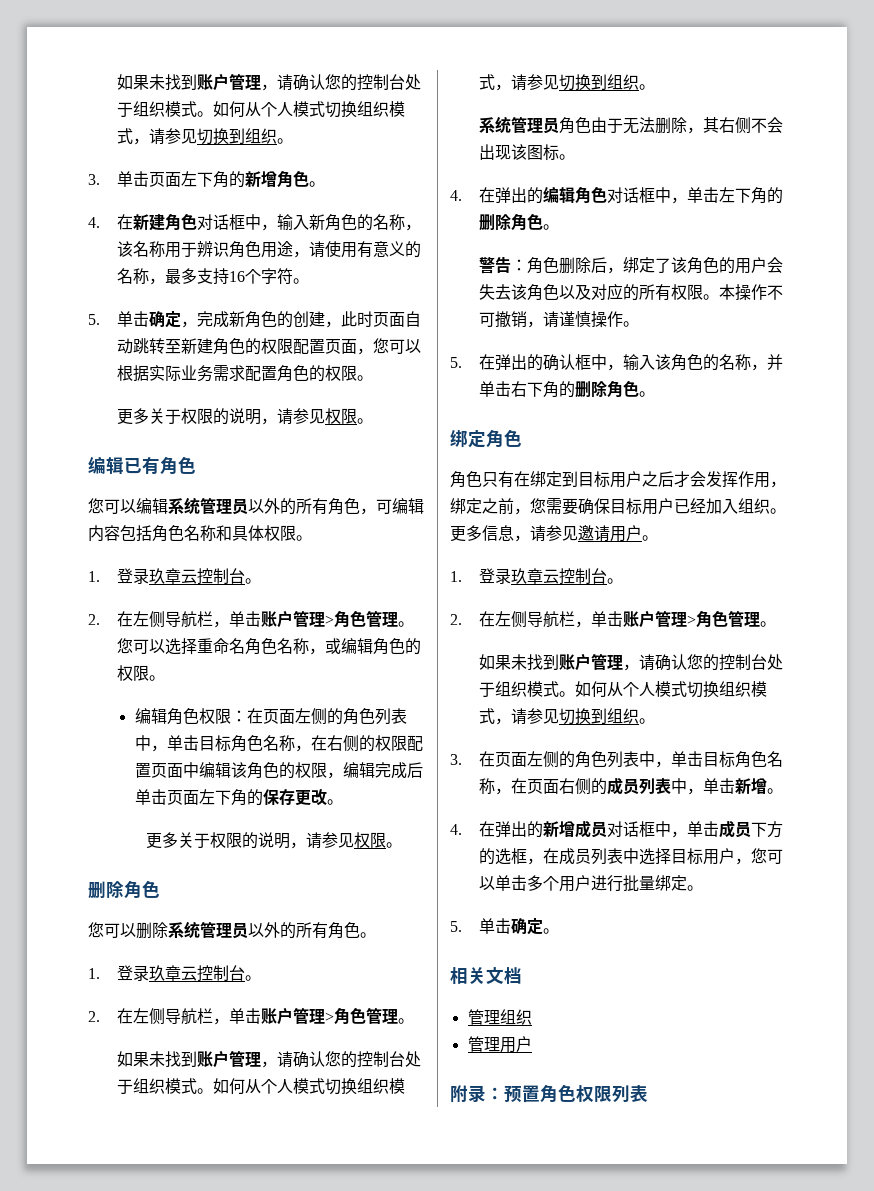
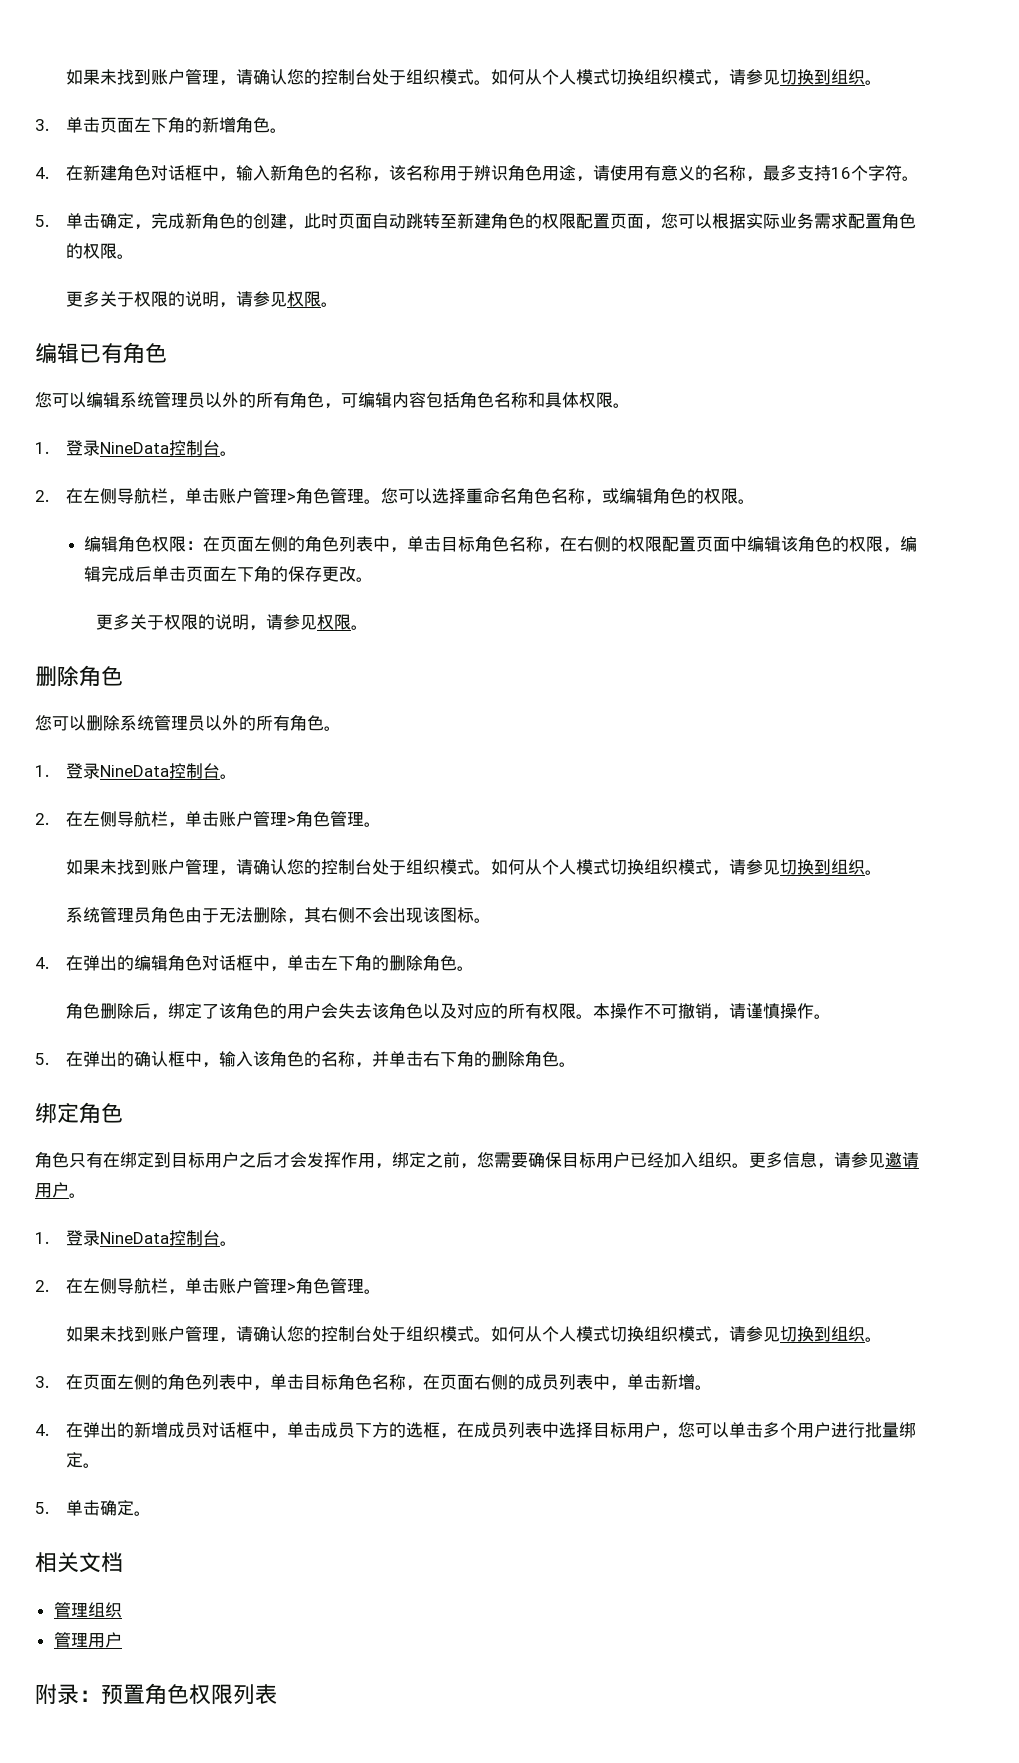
[149,568,198,584] 玖章云 -> [99,442,169,454] NineData
[149,965,198,981] 玖章云 -> [99,765,169,777] NineData
[479,256,528,274] 警告： -> (474, 968) none
[511,568,560,584] 玖章云 -> [99,1232,169,1244] NineData

